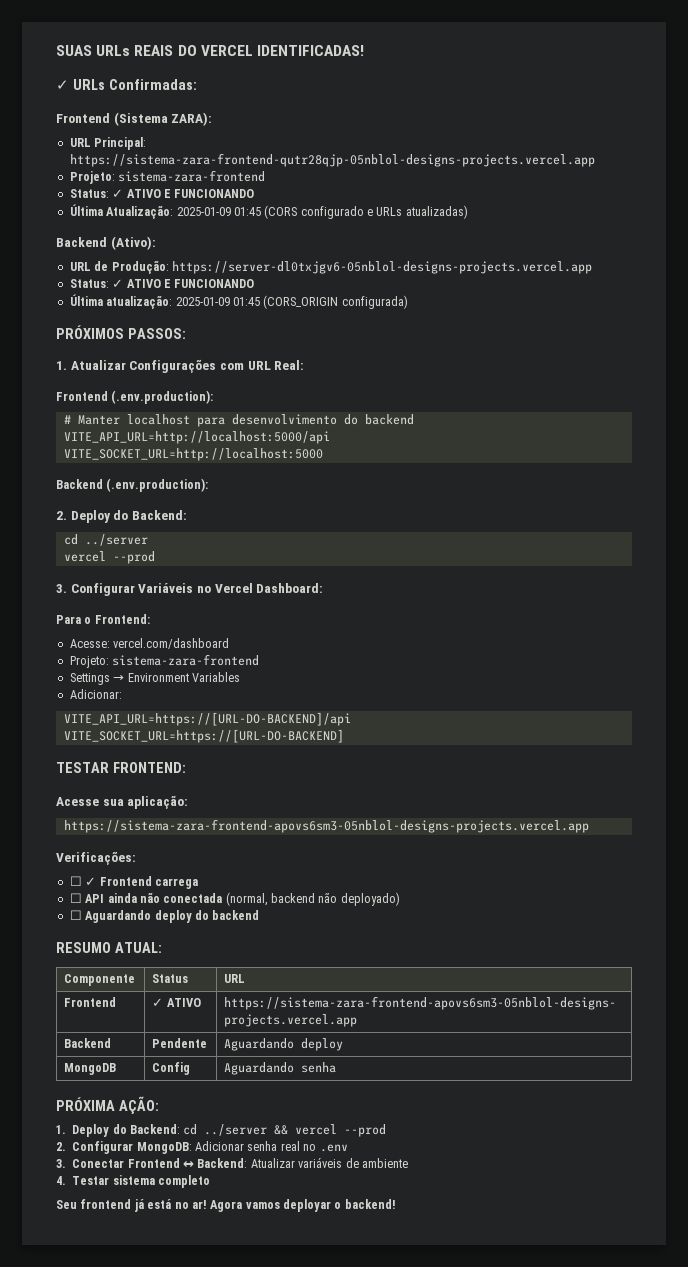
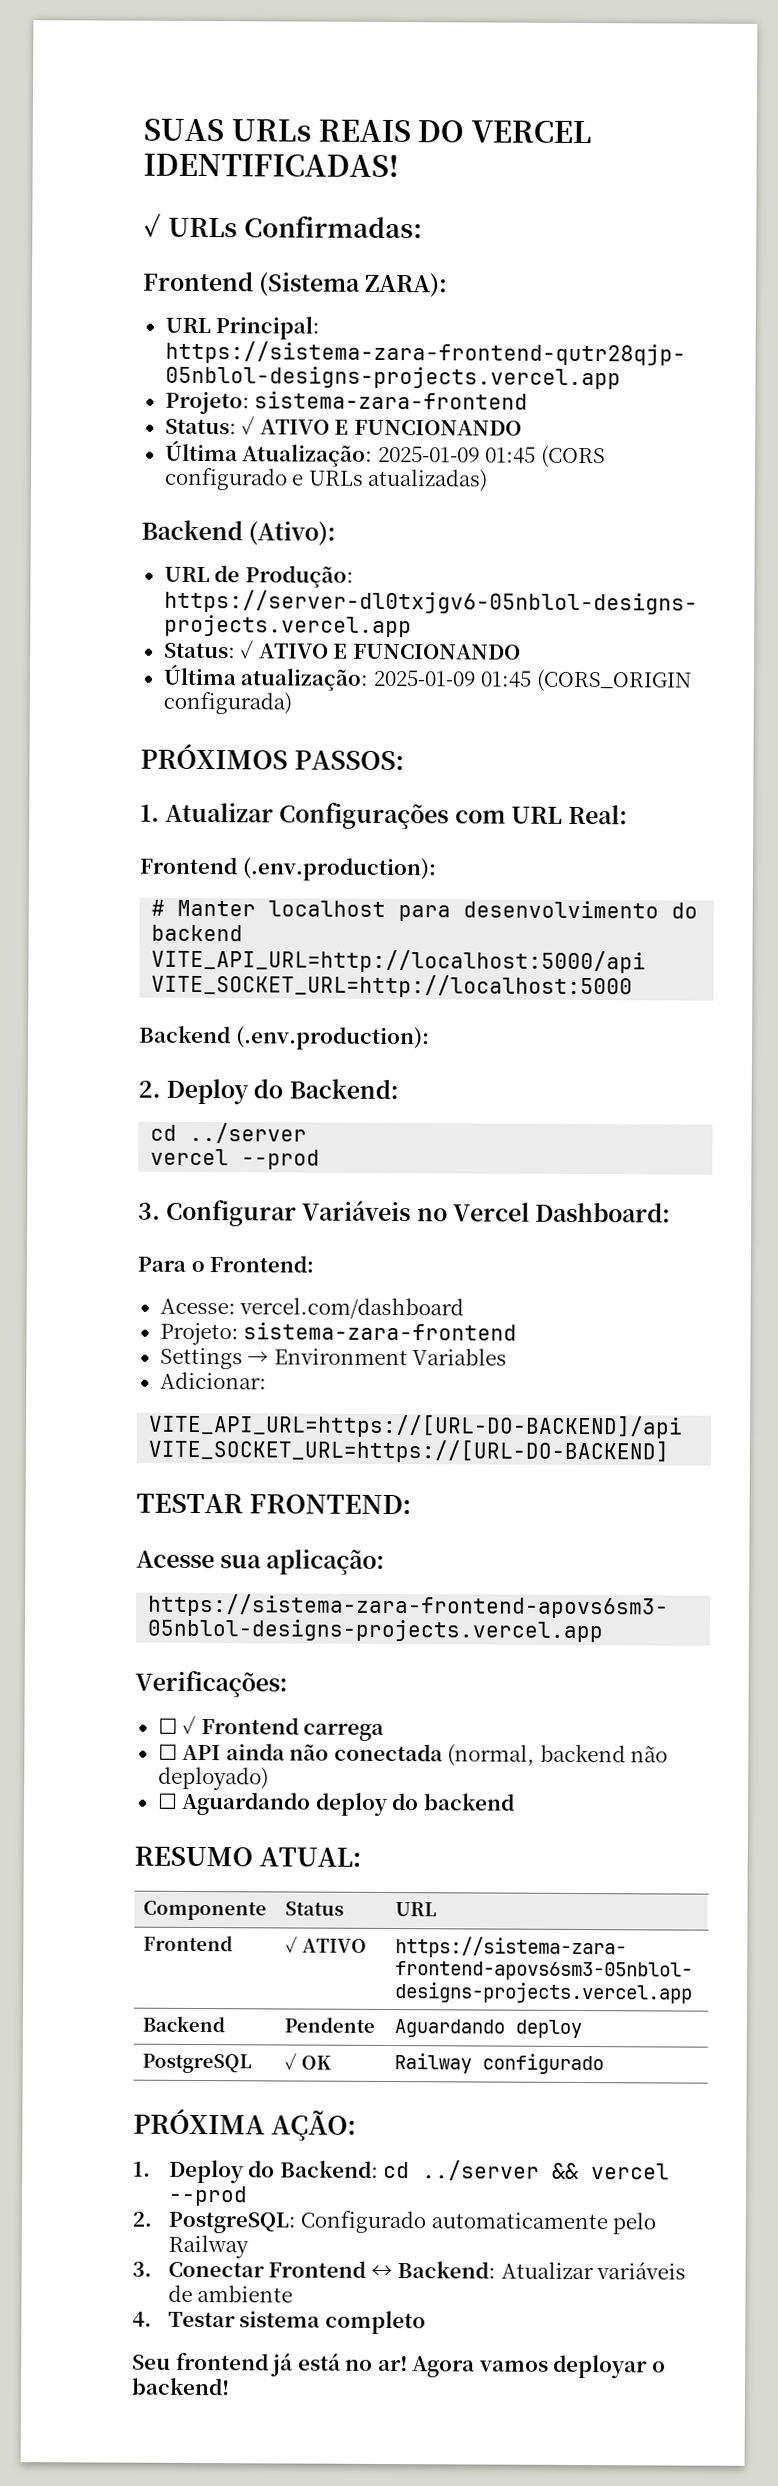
[64,1063,117,1075] [152,1062,191,1075] [224,1062,337,1075] MongoDB | Config | Aguardando senha -> [142,2053,253,2074] [284,2052,333,2070] [394,2053,605,2075] PostgreSQL | ✓ OK | Railway configurado
[72,1141,348,1154] Configurar MongoDB: Adicionar senha real no .env -> [167,2210,657,2235] [167,2234,249,2259] PostgreSQL: Configurado automaticamente pelo Railway

